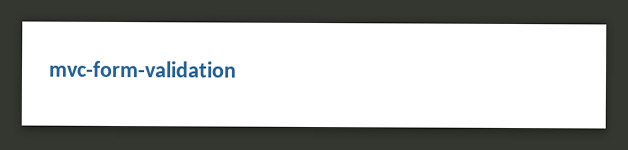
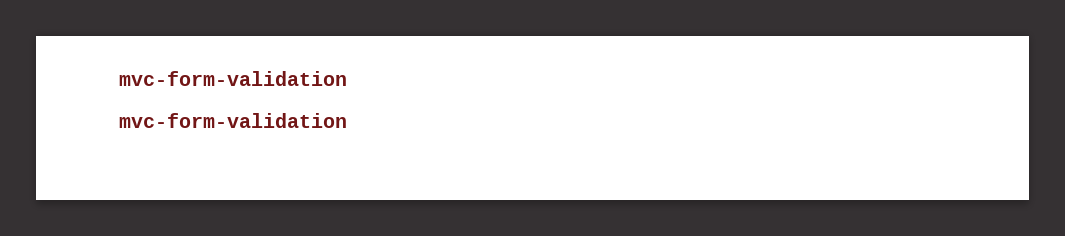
[48,60,237,78] mvc-form-validation -> [119,71,347,86] [119,113,347,128] mvc-form-validation // mvc-form-validation

